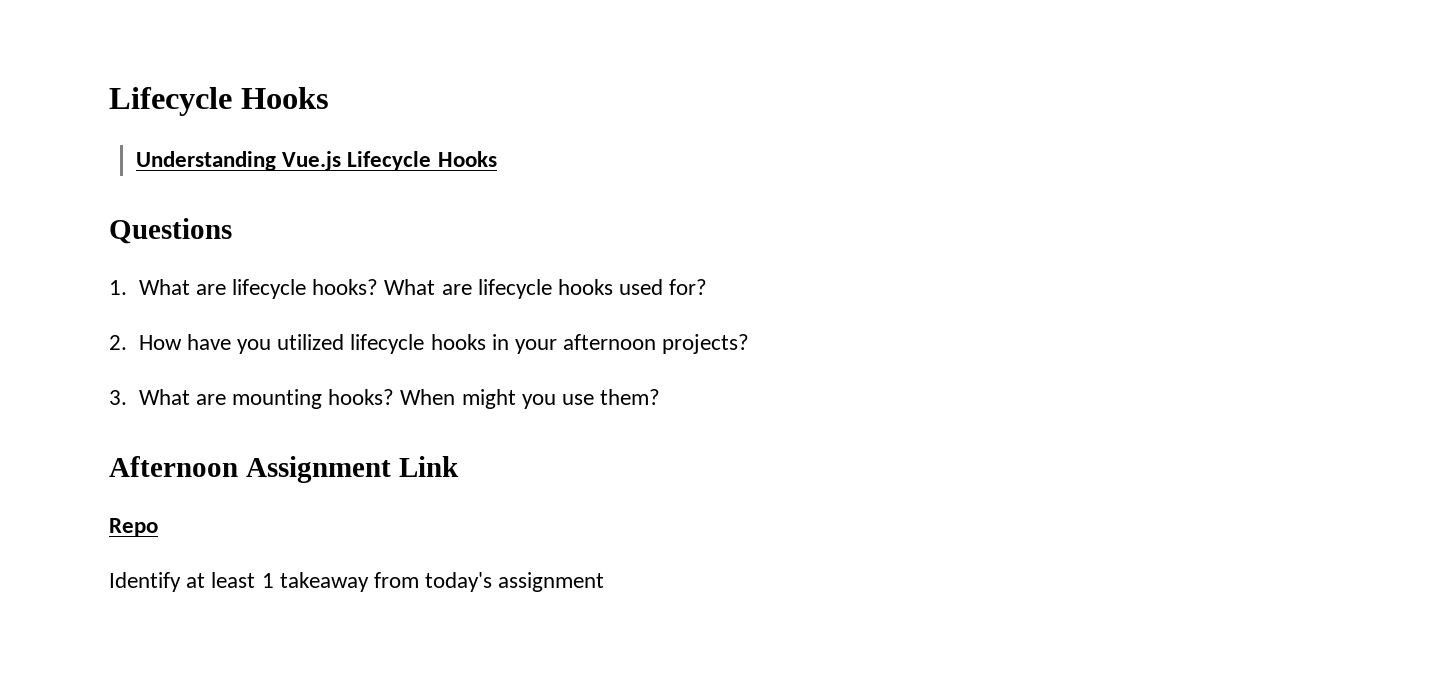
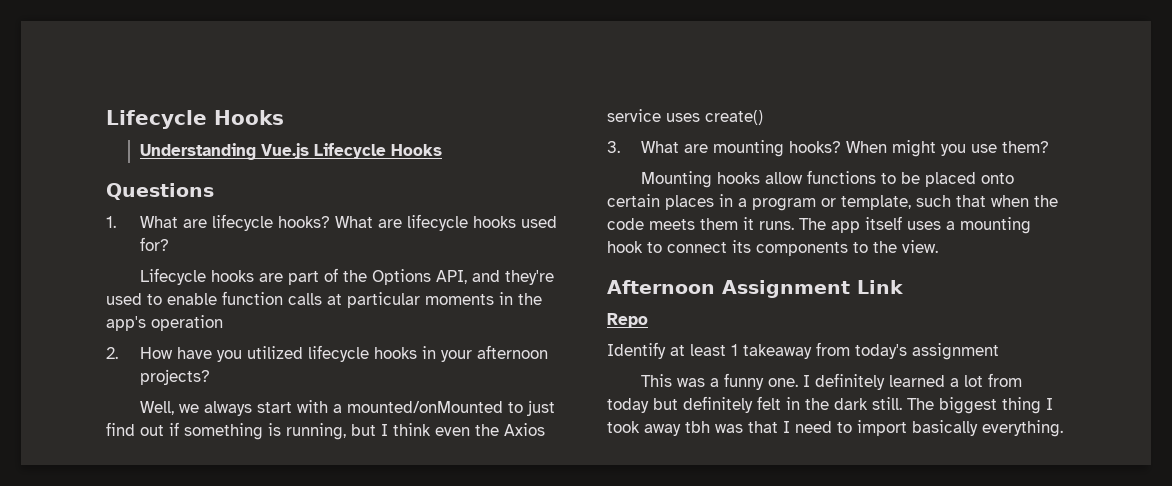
(708, 287) none -> [139,268,554,285] [106,291,542,308] [106,315,223,331] // Lifecycle hooks are part of the Options API, and they're used to enable function calls at particular moments in the app's operation
(750, 344) none -> [139,400,555,416] [106,422,545,440] [607,109,763,125] // Well, we always start with a mounted/onMounted to just find out if something is running, but I think even the Axios service uses create()
(661, 397) none -> [640,170,1014,188] [607,194,1058,211] [607,216,1031,234] [607,240,938,256] // Mounting hooks allow functions to be placed onto certain places in a program or template, such that when the code meets them it runs. The app itself uses a mounting hook to connect its components to the view.
(605, 582) none -> [640,373,1022,390] [607,396,1053,414] [607,420,1063,437] // This was a funny one. I definitely learned a lot from today but definitely felt in the dark still. The biggest thing I took away tbh was that I need to import basically everything.

